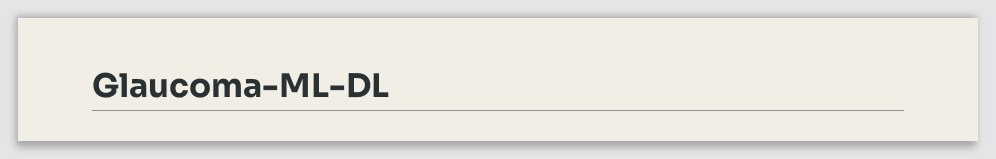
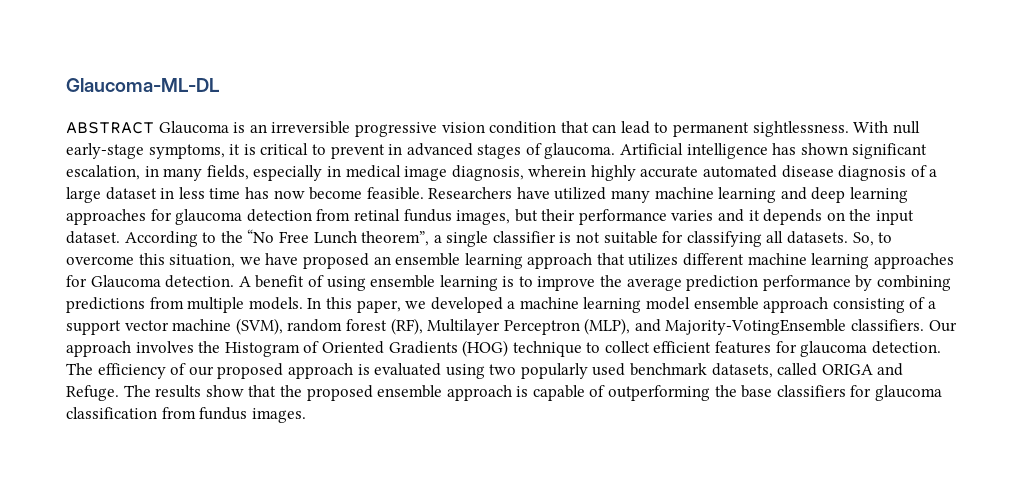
(389, 85) none -> [66,121,920,137] [66,143,928,159] [66,165,938,181] [66,187,909,203] [66,209,915,225] [66,229,893,247] [66,253,954,269] [66,275,952,291] [66,297,937,313] [66,318,957,335] [66,340,941,357] [66,363,904,379] [66,385,943,401] [66,407,306,423] // ABSTRACT Glaucoma is an irreversible progressive vision condition that can lead to permanent sightlessness. With null early-stage symptoms, it is critical to prevent in advanced stages of glaucoma. Artificial intelligence has shown significant escalation, in many fields, especially in medical image diagnosis, wherein highly accurate automated disease diagnosis of a large dataset in less time has now become feasible. Researchers have utilized many machine learning and deep learning approaches for glaucoma detection from retinal fundus images, but their performance varies and it depends on the input dataset. According to the “No Free Lunch theorem”, a single classifier is not suitable for classifying all datasets. So, to overcome this situation, we have proposed an ensemble learning approach that utilizes different machine learning approaches for Glaucoma detection. A benefit of using ensemble learning is to improve the average prediction performance by combining predictions from multiple models. In this paper, we developed a machine learning model ensemble approach consisting of a support vector machine (SVM), random forest (RF), Multilayer Perceptron (MLP), and Majority-VotingEnsemble classifiers. Our approach involves the Histogram of Oriented Gradients (HOG) technique to collect efficient features for glaucoma detection. The efficiency of our proposed approach is evaluated using two popularly used benchmark datasets, called ORIGA and Refuge. The results show that the proposed ensemble approach is capable of outperforming the base classifiers for glaucoma classification from fundus images.

